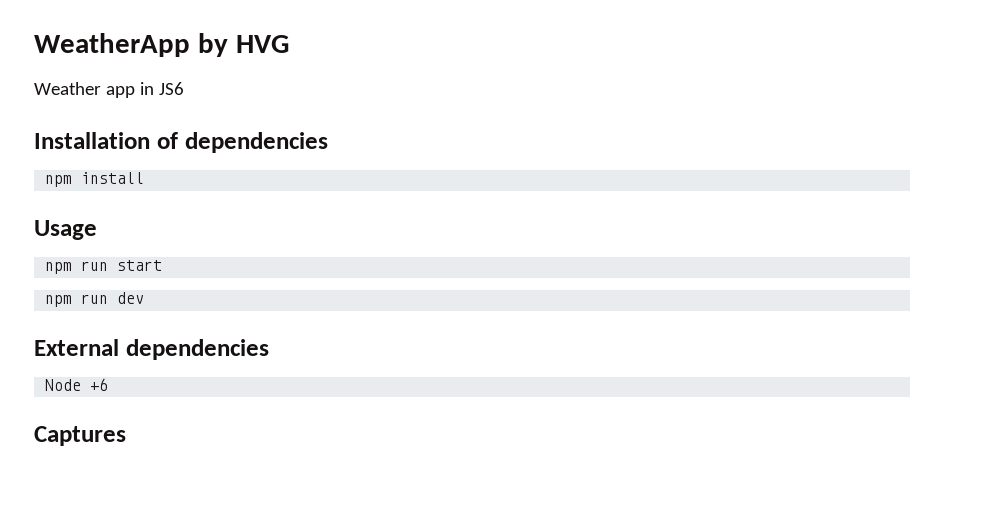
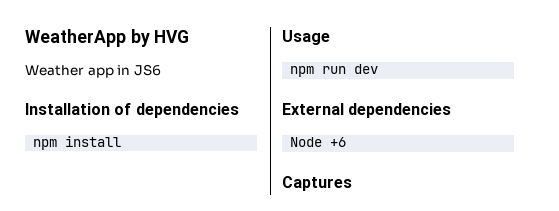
[45,260,163,274] // npm run start -> (330, 37) none

